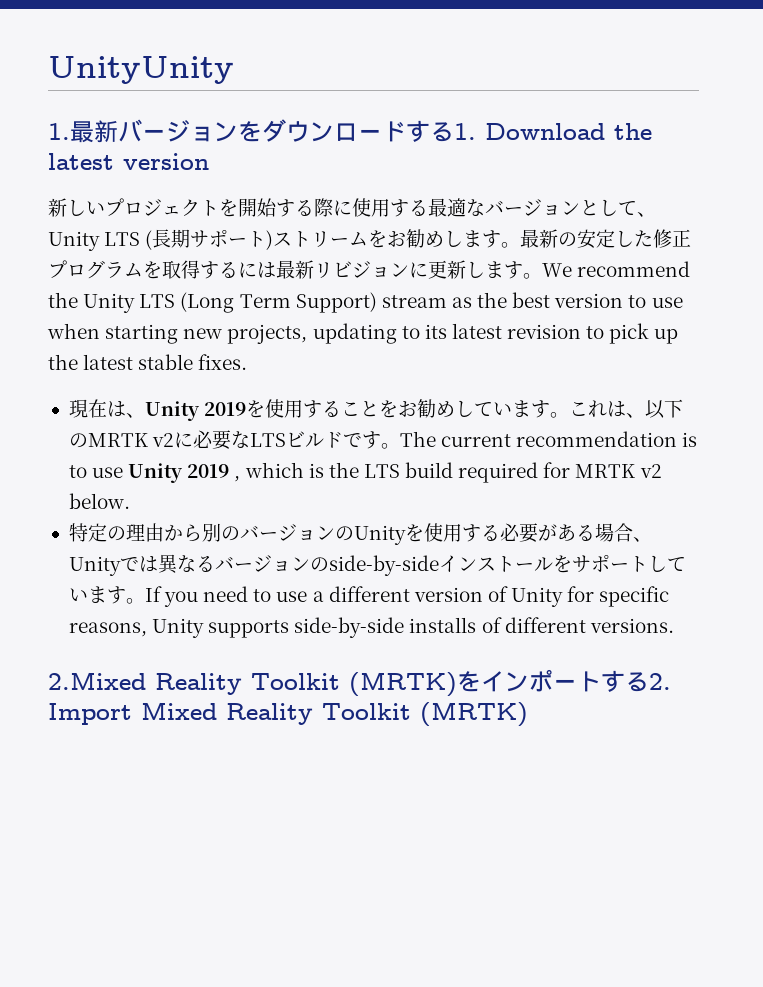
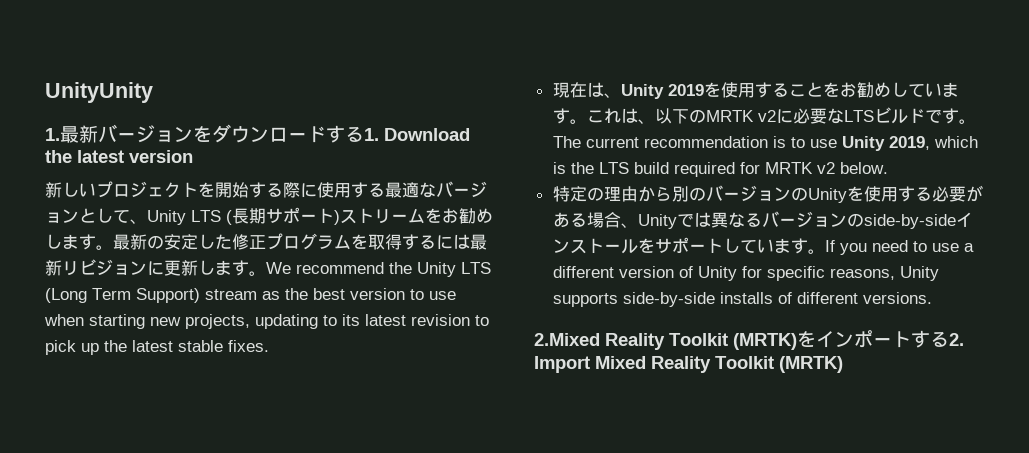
[187,464,241,482] 2019 , -> [888,136,930,150] 2019,

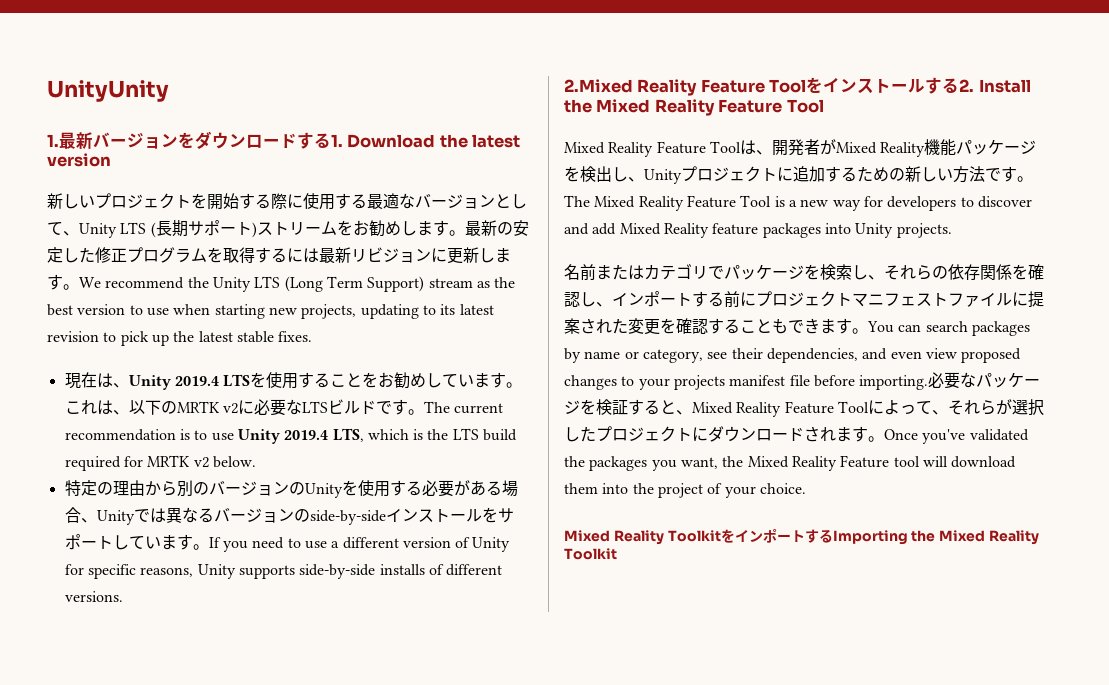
[667,84,704,96] 2019 -> [174,374,251,387] 2019.4 LTS
[888,136,930,150] 2019, -> [284,428,364,442] 2019.4 LTS,
[669,333,797,350] Toolkit (MRTK) -> [700,77,1031,94] [564,99,824,116] [564,139,1037,157] [564,166,1033,184] [564,195,1032,211] [564,223,952,238] [564,263,1044,281] [564,291,1044,308] [564,318,1030,336] [564,348,1022,363] [564,372,1041,390] [564,399,1044,417] [564,426,1029,444] [564,455,1017,471] [564,483,806,498] [564,530,721,545] Feature Toolをインストールする2. Install the Mixed Reality Feature Tool // Mixed Reality Feature Toolは、開発者がMixed Reality機能パッケージを検出し、Unityプロジェクトに追加するための新しい方法です。The Mixed Reality Feature Tool is a new way for developers to discover and add Mixed Reality feature packages into Unity projects. // 名前またはカテゴリでパッケージを検索し、それらの依存関係を確認し、インポートする前にプロジェクトマニフェストファイルに提案された変更を確認することもできます。You can search packages by name or category, see their dependencies, and even view proposed changes to your projects manifest file before importing.必要なパッケージを検証すると、Mixed Reality Feature Toolによって、それらが選択したプロジェクトにダウンロードされます。Once you've validated the packages you want, the Mixed Reality Feature tool will download them into the project of your choice. // Mixed Reality Toolkit
[949,333,964,346] [534,356,843,373] 2. Import Mixed Reality Toolkit (MRTK) -> [832,530,1039,545] [564,548,617,560] Importing the Mixed Reality Toolkit

